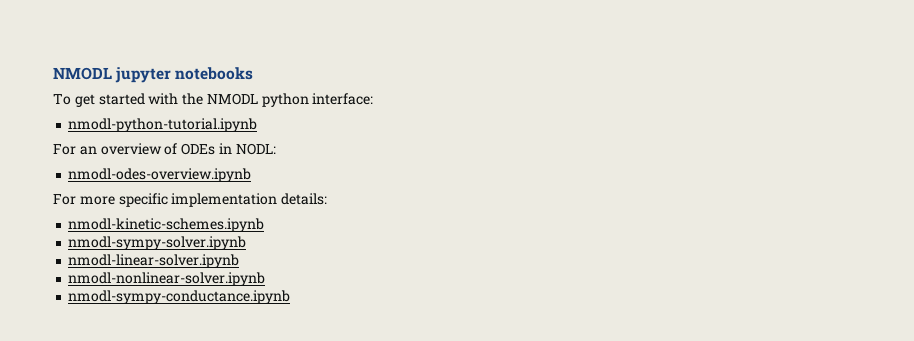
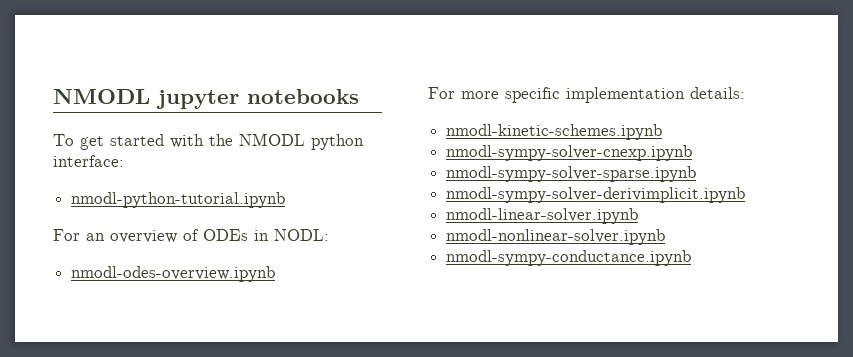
[68,236,247,250] nmodl-sympy-solver.ipynb -> [446,145,693,161] [446,166,697,182] [446,187,746,203] nmodl-sympy-solver-cnexp.ipynb // nmodl-sympy-solver-sparse.ipynb // nmodl-sympy-solver-derivimplicit.ipynb

